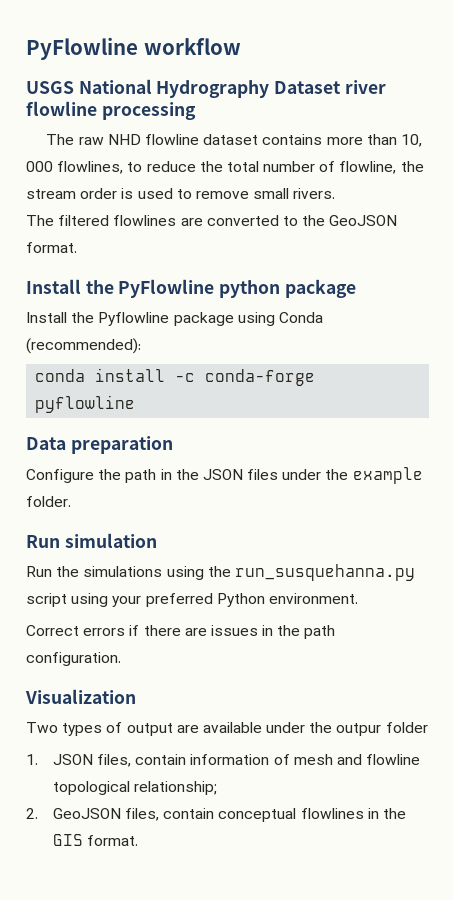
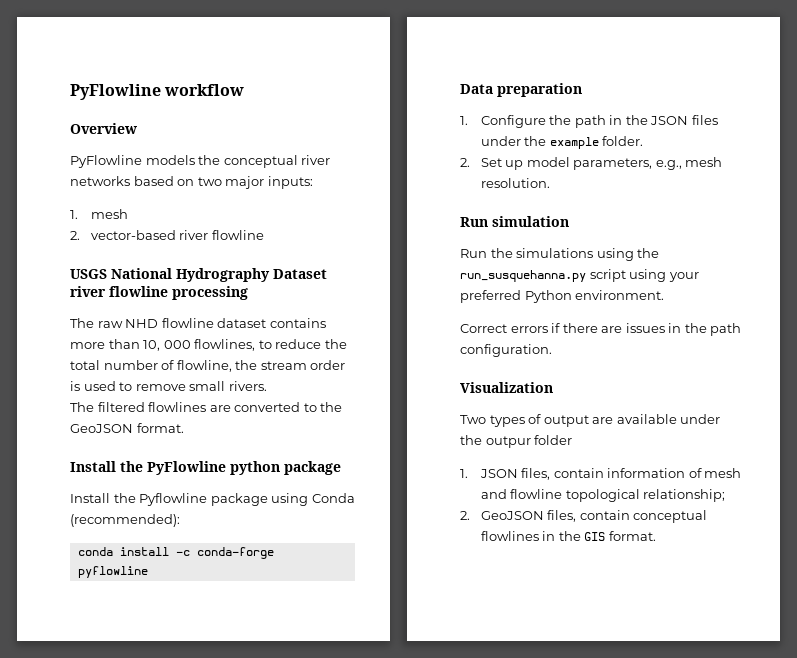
(241, 46) none -> [70,123,137,134] [70,155,331,168] [70,176,313,189] [70,209,128,219] [70,230,264,240] // Overview // PyFlowline models the conceptual river networks based on two major inputs: // 1. mesh // 2. vector-based river flowline
(173, 445) none -> [460,116,468,125] 1.
(71, 501) none -> [460,157,723,170] [480,178,550,188] // 2. Set up model parameters, e.g., mesh resolution.

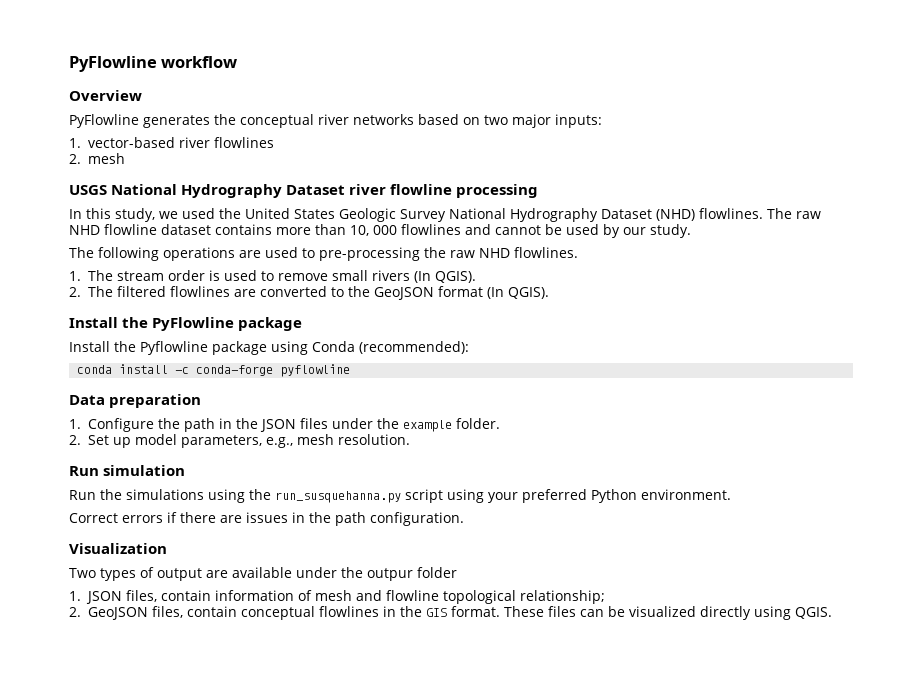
[145,155,195,165] models -> [143,115,210,128] generates
[90,209,128,219] [70,230,264,240] mesh // 2. vector-based river flowline -> [88,137,275,148] [69,153,126,164] vector-based river flowlines // 2. mesh
(248, 293) none -> [69,208,763,222] In this study, we used the United States Geologic Survey National Hydrography Dataset (NHD) flowlines.
[194,339,347,351] [70,360,258,372] flowlines, to reduce the total number of flowline, the -> [401,224,691,238] [69,247,578,261] [69,270,114,281] flowlines and cannot be used by our study. // The following operations are used to pre-processing the raw NHD flowlines. // 1. The
[228,381,267,391] rivers. // -> [372,270,477,283] [69,287,81,297] rivers (In QGIS). // 2.
[136,423,184,433] format. -> [438,286,550,299] format (In QGIS).
[230,461,280,475] python -> (235, 324) none
(656, 536) none -> [504,606,833,620] These files can be visualized directly using QGIS.

